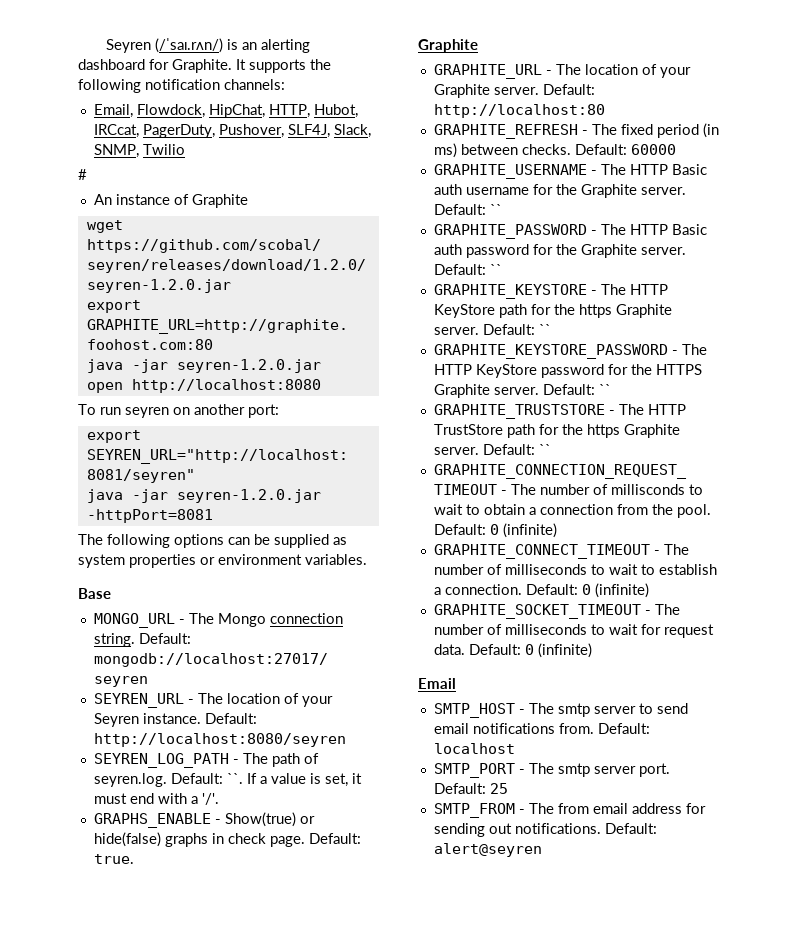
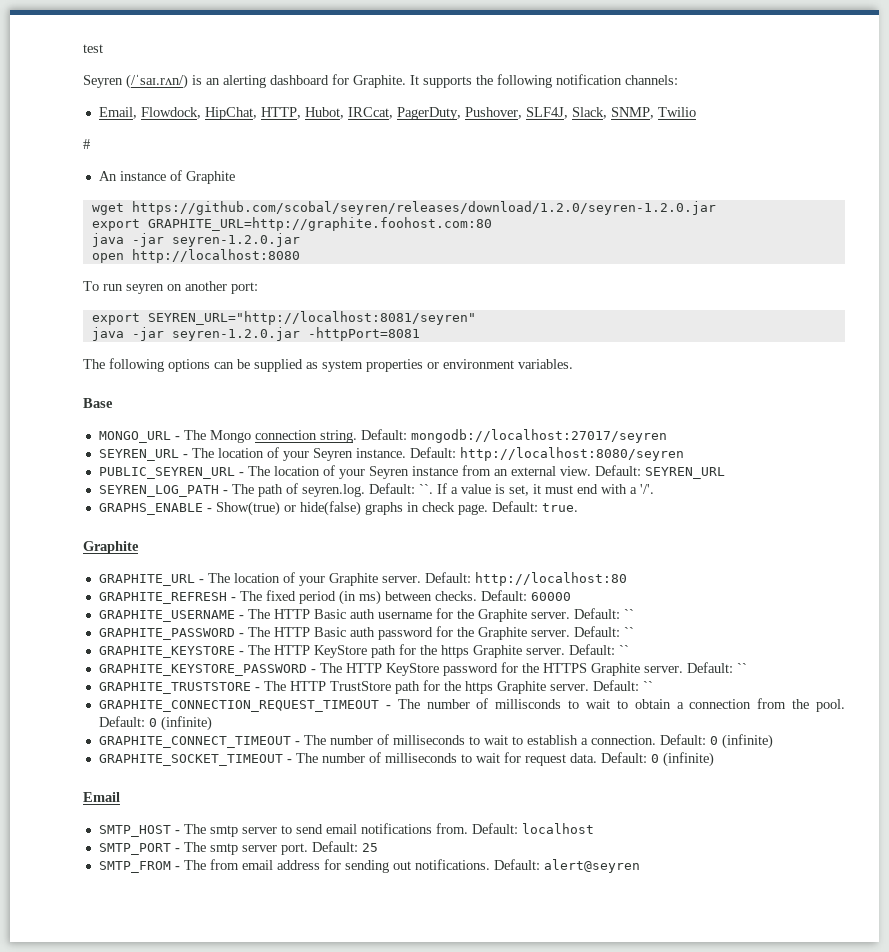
(105, 46) none -> [83,44,103,53] test //
(346, 740) none -> [98,465,725,479] // PUBLIC_SEYREN_URL - The location of your Seyren instance from an external view. Default: SEYREN_URL

